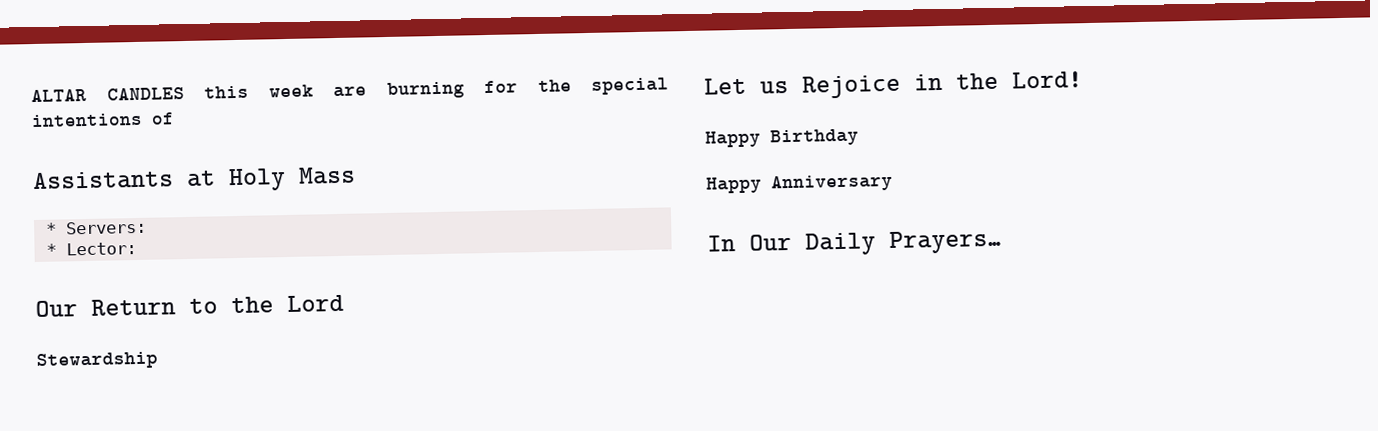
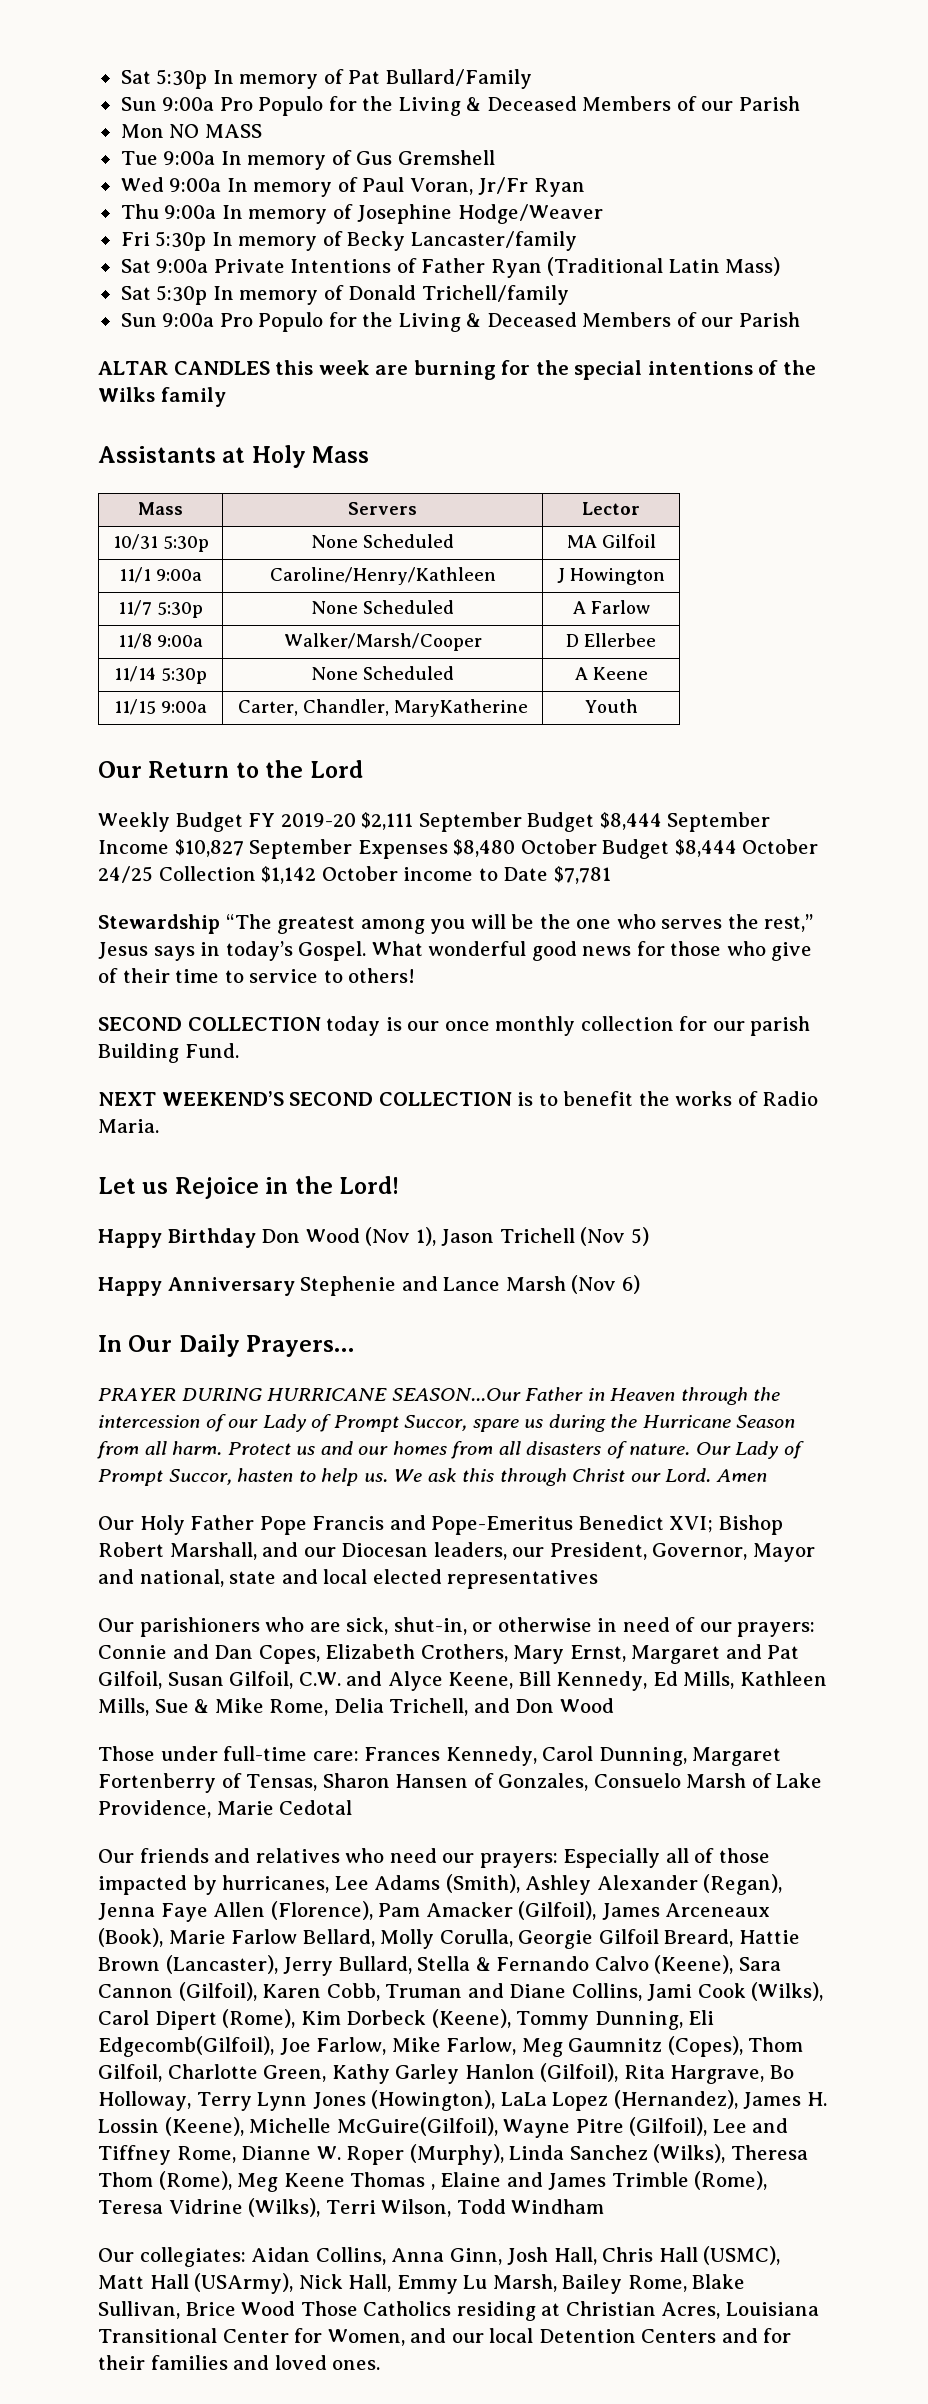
(31, 95) none -> [120,69,532,89] [120,96,800,116] [120,124,262,138] [120,150,495,170] [120,177,585,197] [120,204,603,224] [120,231,577,251] [120,257,781,278] [120,285,569,305] [120,312,800,332] Sat 5:30p In memory of Pat Bullard/Family // Sun 9:00a Pro Populo for the Living & Deceased Members of our Parish // Mon NO MASS // Tue 9:00a In memory of Gus Gremshell // Wed 9:00a In memory of Paul Voran, Jr/Fr Ryan // Thu 9:00a In memory of Josephine Hodge/Weaver // Fri 5:30p In memory of Becky Lancaster/family // Sat 9:00a Private Intentions of Father Ryan (Traditional Latin Mass) // Sat 5:30p In memory of Donald Trichell/family // Sun 9:00a Pro Populo for the Living & Deceased Members of our Parish //
(175, 118) none -> [782,360,816,375] [98,387,226,407] the Wilks family
[45,220,147,235] [45,241,137,256] // * Servers: // * Lector: -> [138,502,183,515] [348,502,417,515] [582,502,640,515] [112,534,209,552] [311,534,454,548] [566,534,656,548] [119,567,202,583] [269,567,496,585] [557,568,665,585] [118,600,203,618] [311,600,454,614] [572,600,650,614] [118,633,203,649] [283,633,482,651] [566,633,656,647] [114,666,207,684] [311,666,454,680] [574,667,648,680] [114,699,207,715] [237,699,528,717] [584,699,638,713] // Mass | Servers | Lector // 10/31 5:30p | None Scheduled | MA Gilfoil // 11/1 9:00a | Caroline/Henry/Kathleen | J Howington // 11/7 5:30p | None Scheduled | A Farlow // 11/8 9:00a | Walker/Marsh/Cooper | D Ellerbee // 11/14 5:30p | None Scheduled | A Keene // 11/15 9:00a | Carter, Chandler, MaryKatherine | Youth
[36,351,158,371] Stewardship -> [98,812,771,832] [98,839,819,859] [98,866,611,884] [98,914,814,934] [98,941,813,961] [98,968,416,983] [98,1016,811,1036] [98,1043,239,1063] [98,1091,819,1106] [98,1119,159,1133] Weekly Budget FY 2019-20 $2,111 September Budget $8,444 September Income $10,827 September Expenses $8,480 October Budget $8,444 October 24/25 Collection $1,142 October income to Date $7,781 // Stewardship “The greatest among you will be the one who serves the rest,” Jesus says in today’s Gospel. What wonderful good news for those who give of their time to service to others! // SECOND COLLECTION today is our once monthly collection for our parish Building Fund. // NEXT WEEKEND’S SECOND COLLECTION is to benefit the works of Radio Maria.
[706,173,893,194] [707,229,1002,256] // Happy Anniversary // In Our Daily Prayers… -> [261,1227,649,1246] [98,1275,640,1296] [98,1334,355,1357] [98,1387,781,1405] [98,1414,796,1432] [97,1441,805,1459] [98,1468,767,1486] [98,1515,783,1535] [98,1542,815,1562] [98,1569,599,1589] [98,1617,816,1637] [98,1644,800,1664] [98,1671,827,1691] [98,1698,614,1716] [98,1746,782,1766] [98,1773,823,1793] [98,1800,353,1818] [98,1848,770,1868] [98,1874,783,1895] [98,1901,771,1922] [98,1928,800,1949] [98,1955,781,1976] [98,1982,824,2001] [98,2009,715,2030] [98,2036,804,2057] [98,2063,794,2084] [98,2090,827,2111] [98,2117,789,2138] [98,2144,808,2165] [98,2171,768,2192] [98,2198,605,2217] [98,2246,781,2267] [98,2273,746,2294] [98,2301,819,2321] [98,2328,792,2346] [98,2355,381,2370] Don Wood (Nov 1), Jason Trichell (Nov 5) // Happy Anniversary Stephenie and Lance Marsh (Nov 6) // In Our Daily Prayers… // PRAYER DURING HURRICANE SEASON...Our Father in Heaven through the intercession of our Lady of Prompt Succor, spare us during the Hurricane Season from all harm. Protect us and our homes from all disasters of nature. Our Lady of Prompt Succor, hasten to help us. We ask this through Christ our Lord. Amen // Our Holy Father Pope Francis and Pope-Emeritus Benedict XVI; Bishop Robert Marshall, and our Diocesan leaders, our President, Governor, Mayor and national, state and local elected representatives // Our parishioners who are sick, shut-in, or otherwise in need of our prayers: Connie and Dan Copes, Elizabeth Crothers, Mary Ernst, Margaret and Pat Gilfoil, Susan Gilfoil, C.W. and Alyce Keene, Bill Kennedy, Ed Mills, Kathleen Mills, Sue & Mike Rome, Delia Trichell, and Don Wood // Those under full-time care: Frances Kennedy, Carol Dunning, Margaret Fortenberry of Tensas, Sharon Hansen of Gonzales, Consuelo Marsh of Lake Providence, Marie Cedotal // Our friends and relatives who need our prayers: Especially all of those impacted by hurricanes, Lee Adams (Smith), Ashley Alexander (Regan), Jenna Faye Allen (Florence), Pam Amacker (Gilfoil), James Arceneaux (Book), Marie Farlow Bellard, Molly Corulla, Georgie Gilfoil Breard, Hattie Brown (Lancaster), Jerry Bullard, Stella & Fernando Calvo (Keene), Sara Cannon (Gilfoil), Karen Cobb, Truman and Diane Collins, Jami Cook (Wilks), Carol Dipert (Rome), Kim Dorbeck (Keene), Tommy Dunning, Eli Edgecomb(Gilfoil), Joe Farlow, Mike Farlow, Meg Gaumnitz (Copes), Thom Gilfoil, Charlotte Green, Kathy Garley Hanlon (Gilfoil), Rita Hargrave, Bo Holloway, Terry Lynn Jones (Howington), LaLa Lopez (Hernandez), James H. Lossin (Keene), Michelle McGuire(Gilfoil), Wayne Pitre (Gilfoil), Lee and Tiffney Rome, Dianne W. Roper (Murphy), Linda Sanchez (Wilks), Theresa Thom (Rome), Meg Keene Thomas , Elaine and James Trimble (Rome), Teresa Vidrine (Wilks), Terri Wilson, Todd Windham // Our collegiates: Aidan Collins, Anna Ginn, Josh Hall, Chris Hall (USMC), Matt Hall (USArmy), Nick Hall, Emmy Lu Marsh, Bailey Rome, Blake Sullivan, Brice Wood Those Catholics residing at Christian Acres, Louisiana Transitional Center for Women, and our local Detention Centers and for their families and loved ones.

